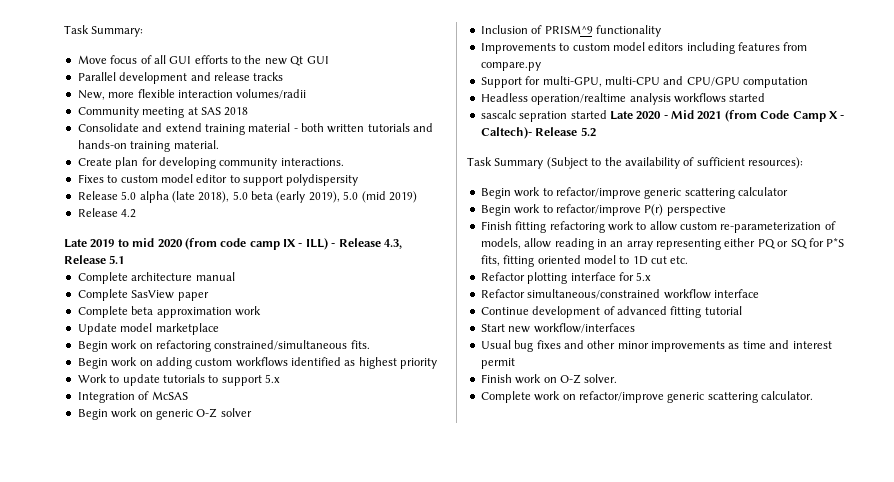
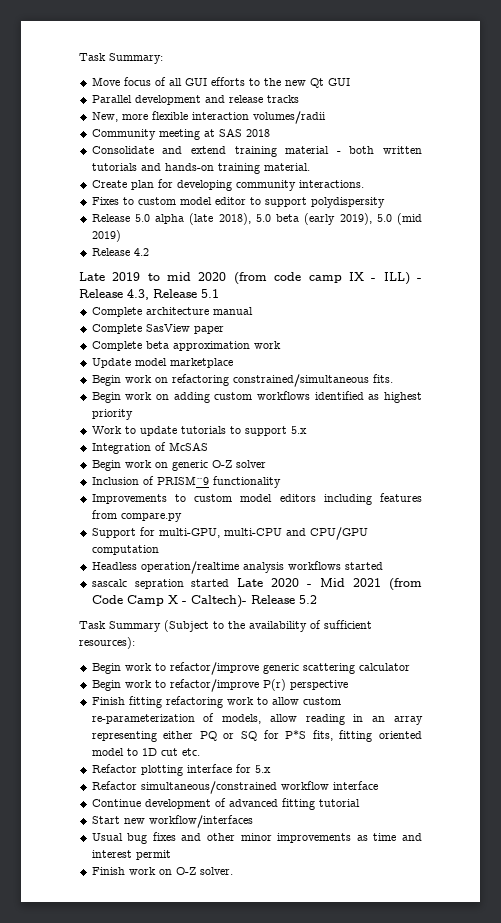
[480,391,813,403] // Complete work on refactor/improve generic scattering calculator. -> (233, 871) none

